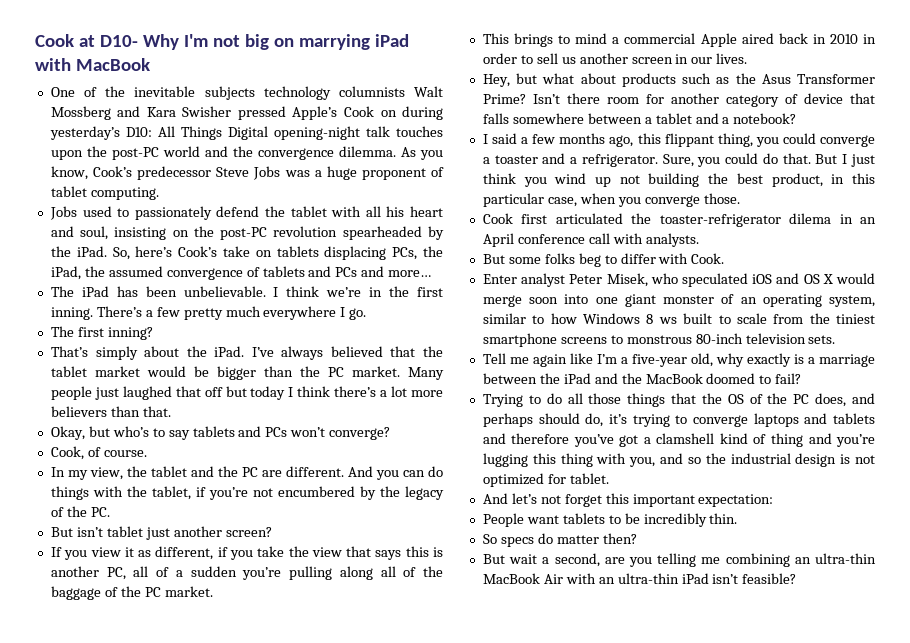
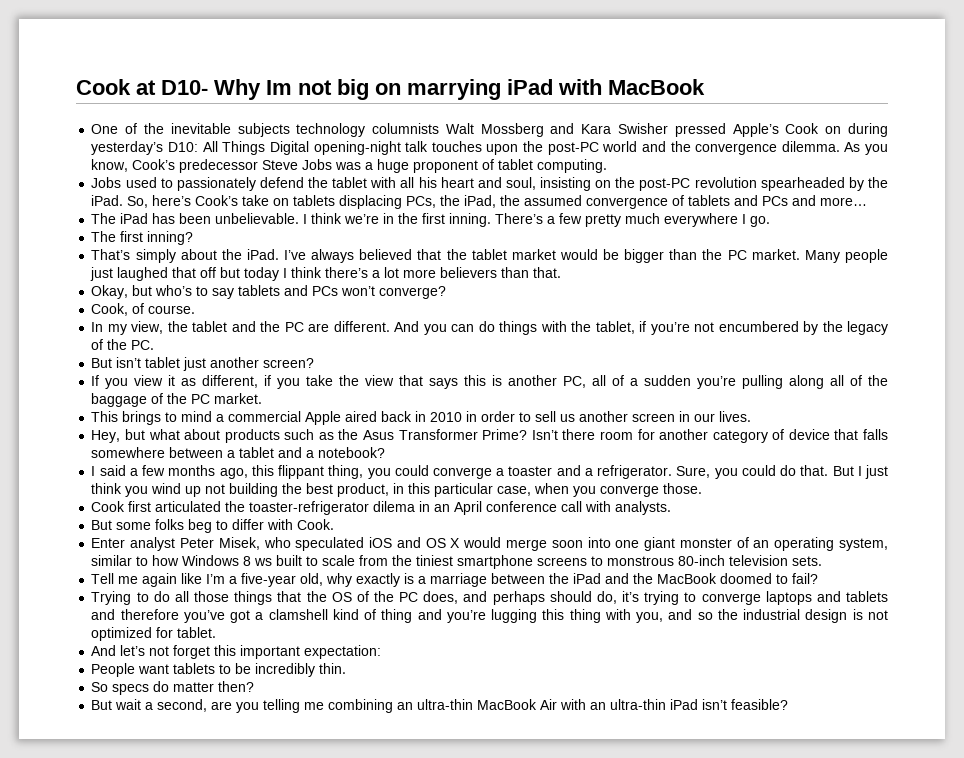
[183,34,208,47] I'm -> [266,80,292,95] Im

